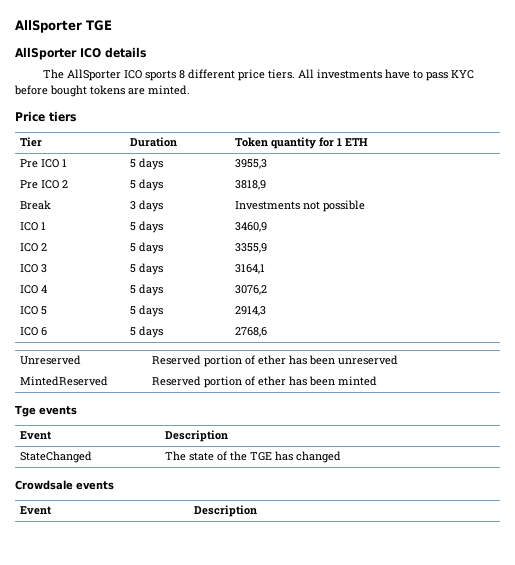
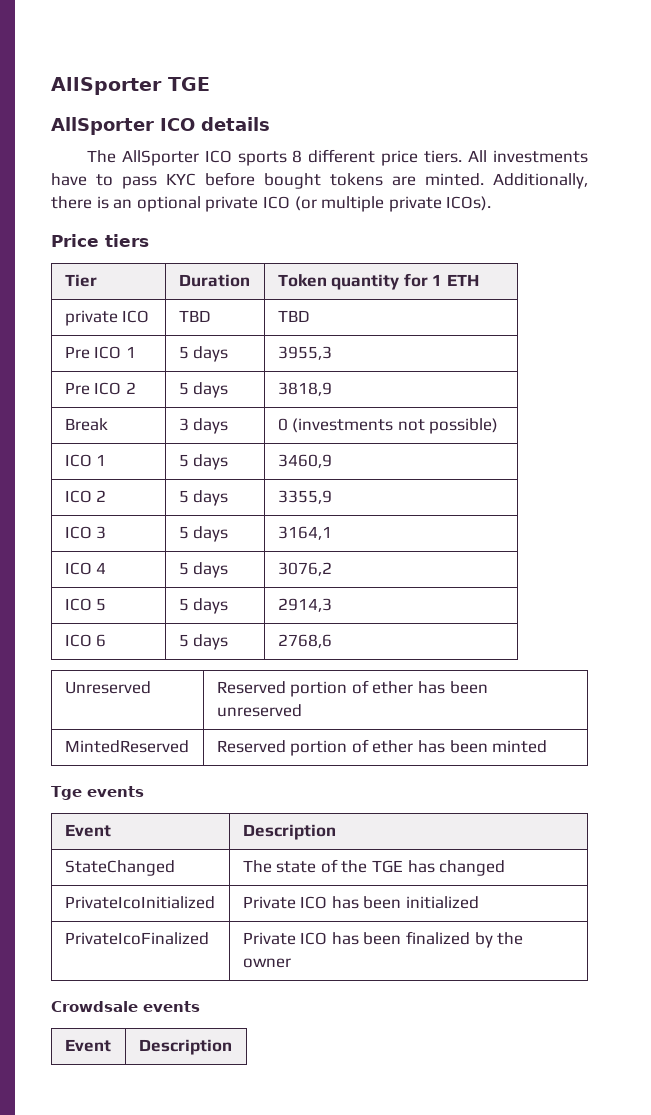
(190, 90) none -> [493,173,588,189] [51,196,492,212] Additionally, there is an optional private ICO (or multiple private ICOs).
(368, 142) none -> [64,310,150,326] [178,310,211,322] [277,310,310,322] // private ICO | TBD | TBD
[234,200,365,212] Investments not possible -> [277,418,499,434] 0 (investments not possible)
(341, 457) none -> [64,896,215,909] [242,896,479,909] [64,932,209,945] [242,931,524,948] [242,958,291,968] // PrivateIcoInitialized | Private ICO has been initialized // PrivateIcoFinalized | Private ICO has been finalized by the owner

